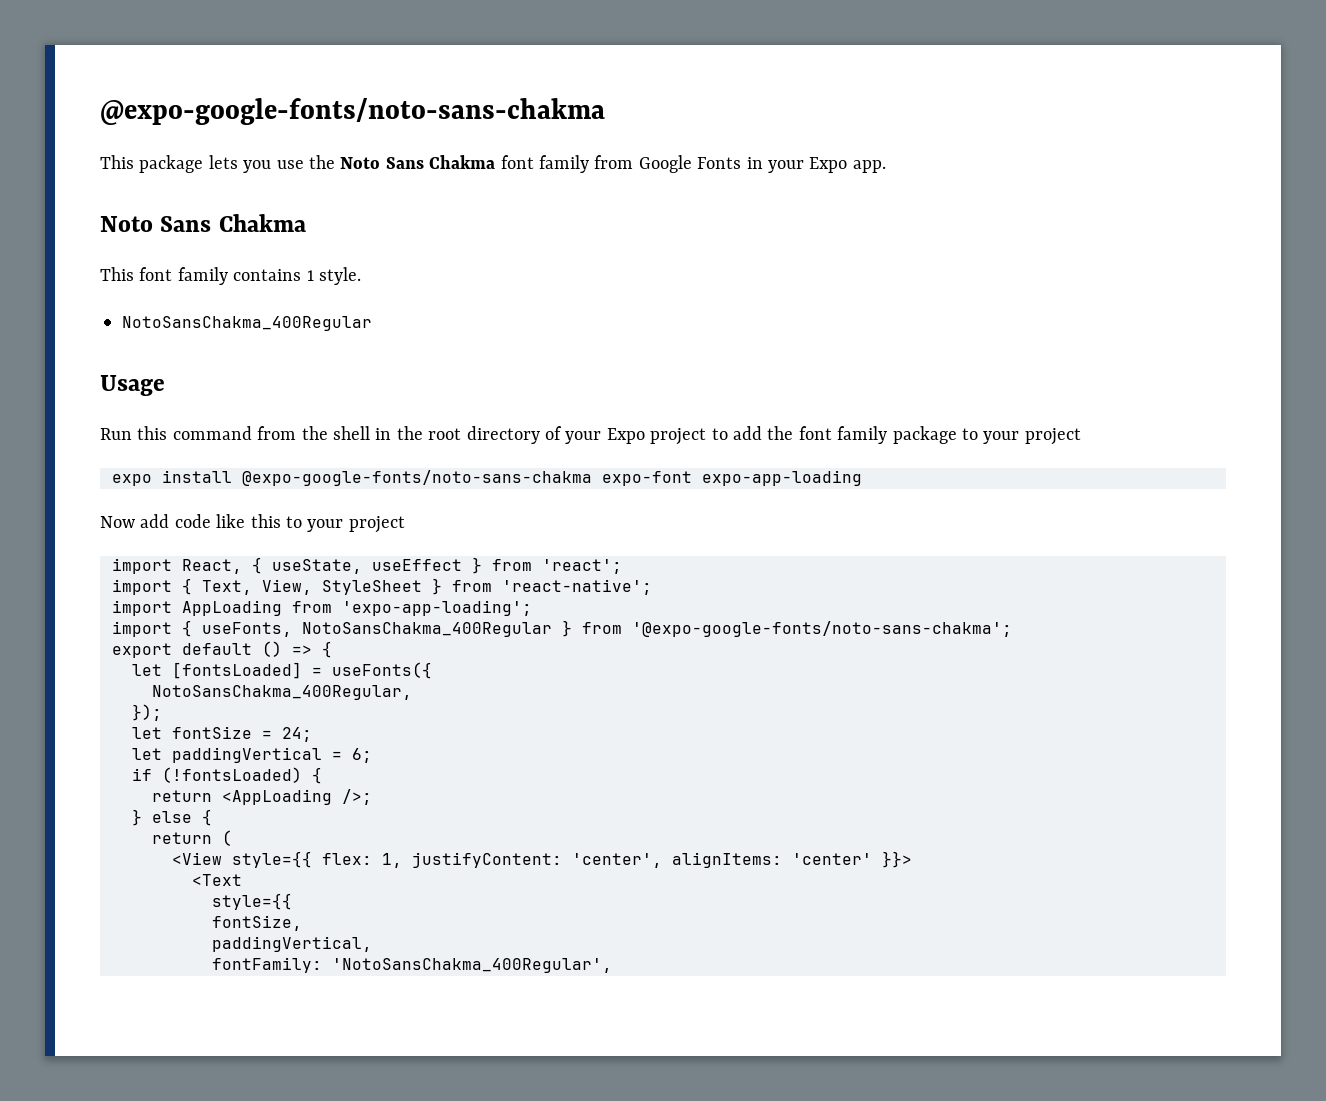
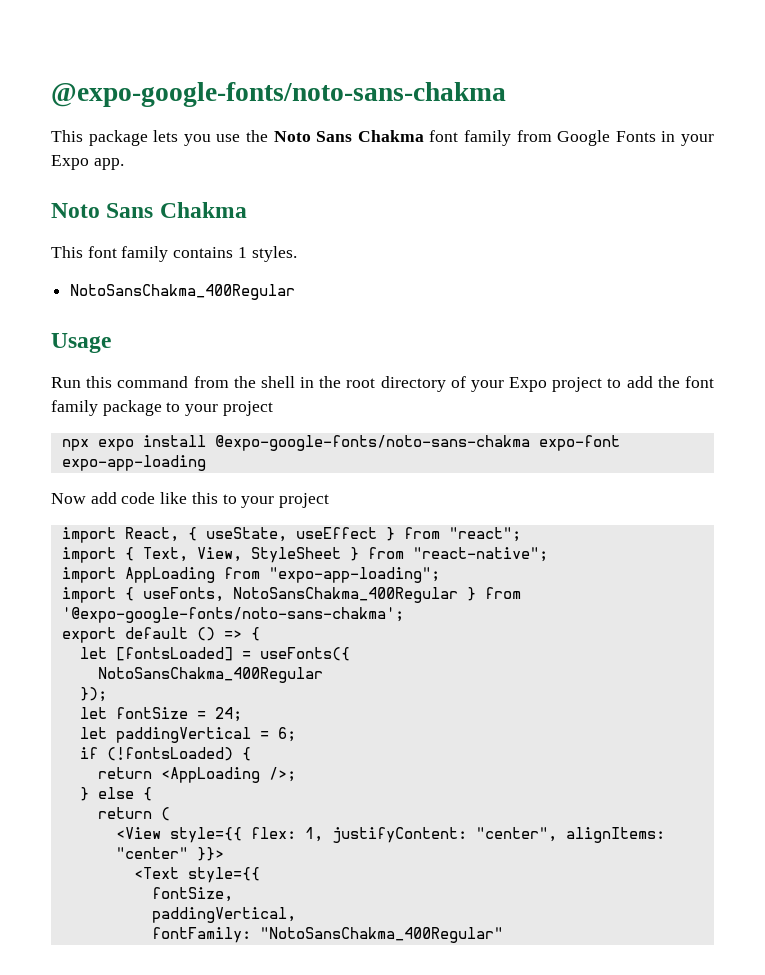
[319,267,361,285] style. -> [251,246,297,262] styles.
(1081, 436) none -> [61,439,89,451] npx
[542,559,622,574] 'react'; -> [448,527,521,542] "react";
[502,579,652,595] 'react-native'; -> [412,547,548,562] "react-native";
[342,600,532,616] 'expo-app-loading'; -> [268,567,440,583] "expo-app-loading";
[152,685,412,700] NotoSansChakma_400Regular, -> [97,667,323,683] NotoSansChakma_400Regular
[572,852,872,868] 'center', alignItems: 'center' -> [475,827,665,843] [115,847,188,859] "center", alignItems: "center"
(242, 880) // -> (179, 873) none
[332,958,612,973] 'NotoSansChakma_400Regular', -> [259,927,503,943] "NotoSansChakma_400Regular"

